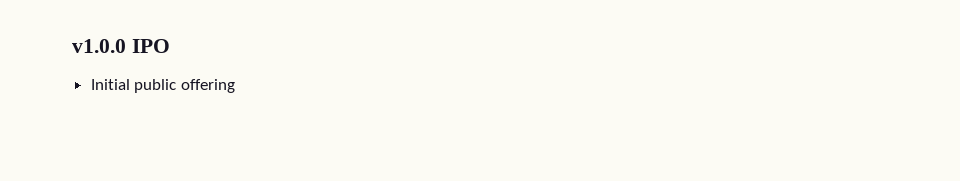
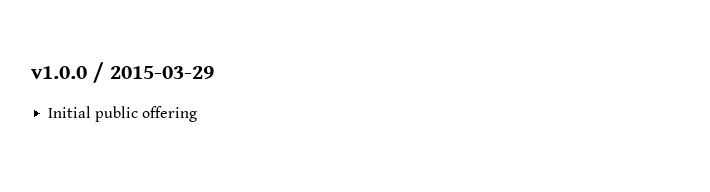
[131,39,170,53] IPO -> [93,62,214,83] / 2015-03-29

